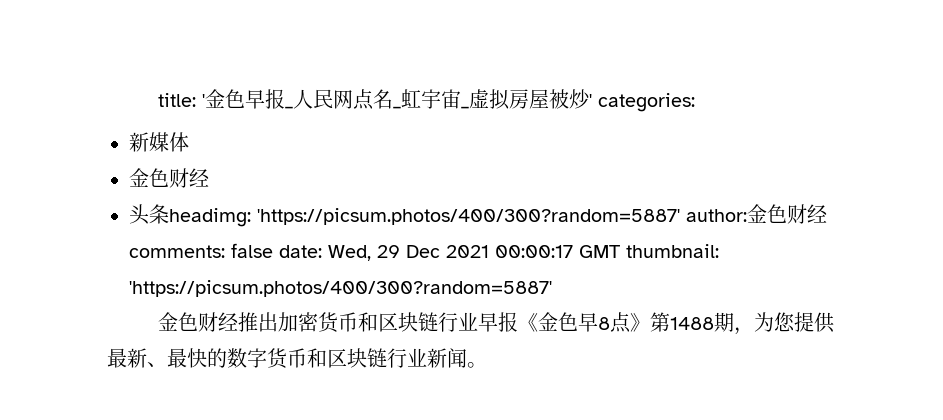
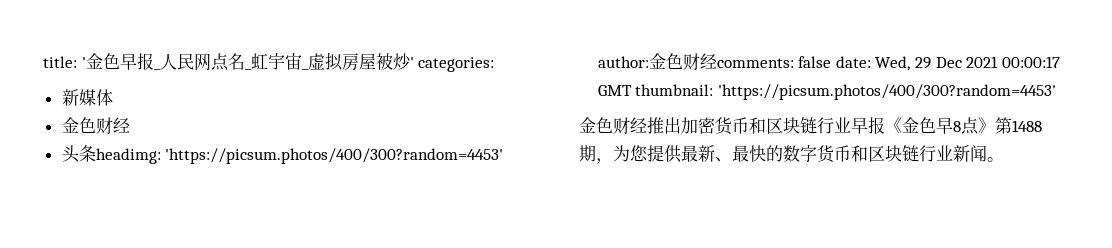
[257,208,680,225] 'https://picsum.photos/400/300?random=5887' -> [165,148,504,164] 'https://picsum.photos/400/300?random=4453'
[129,280,552,297] 'https://picsum.photos/400/300?random=5887' -> [717,84,1056,100] 'https://picsum.photos/400/300?random=4453'

